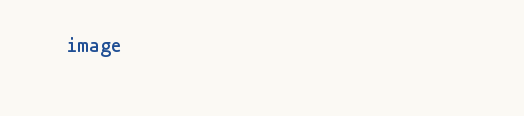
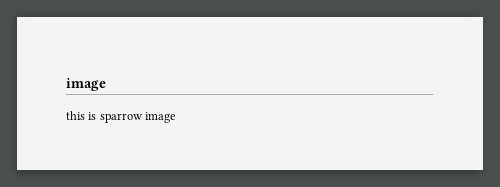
[67,37,121,57] image -> [66,78,106,91] [66,111,177,123] image // this is sparrow image

